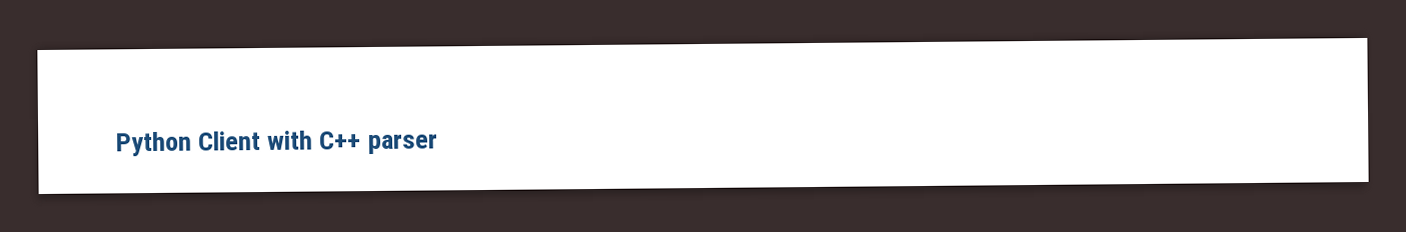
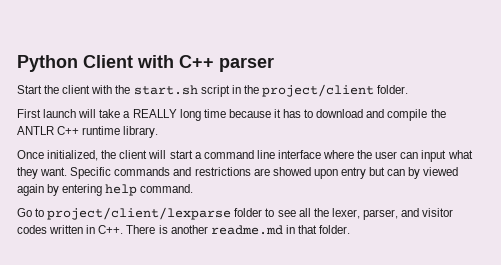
(438, 144) none -> [17,84,409,97] [17,109,446,121] [17,126,159,138] [17,150,473,162] [17,167,459,179] [17,184,194,196] [17,207,454,220] [17,225,351,235] // Start the client with the start.sh script in the project/client folder. // First launch will take a REALLY long time because it has to download and compile the ANTLR C++ runtime library. // Once initialized, the client will start a command line interface where the user can input what they want. Specific commands and restrictions are showed upon entry but can by viewed again by entering help command. // Go to project/client/lexparse folder to see all the lexer, parser, and visitor codes written in C++. There is another readme.md in that folder.

